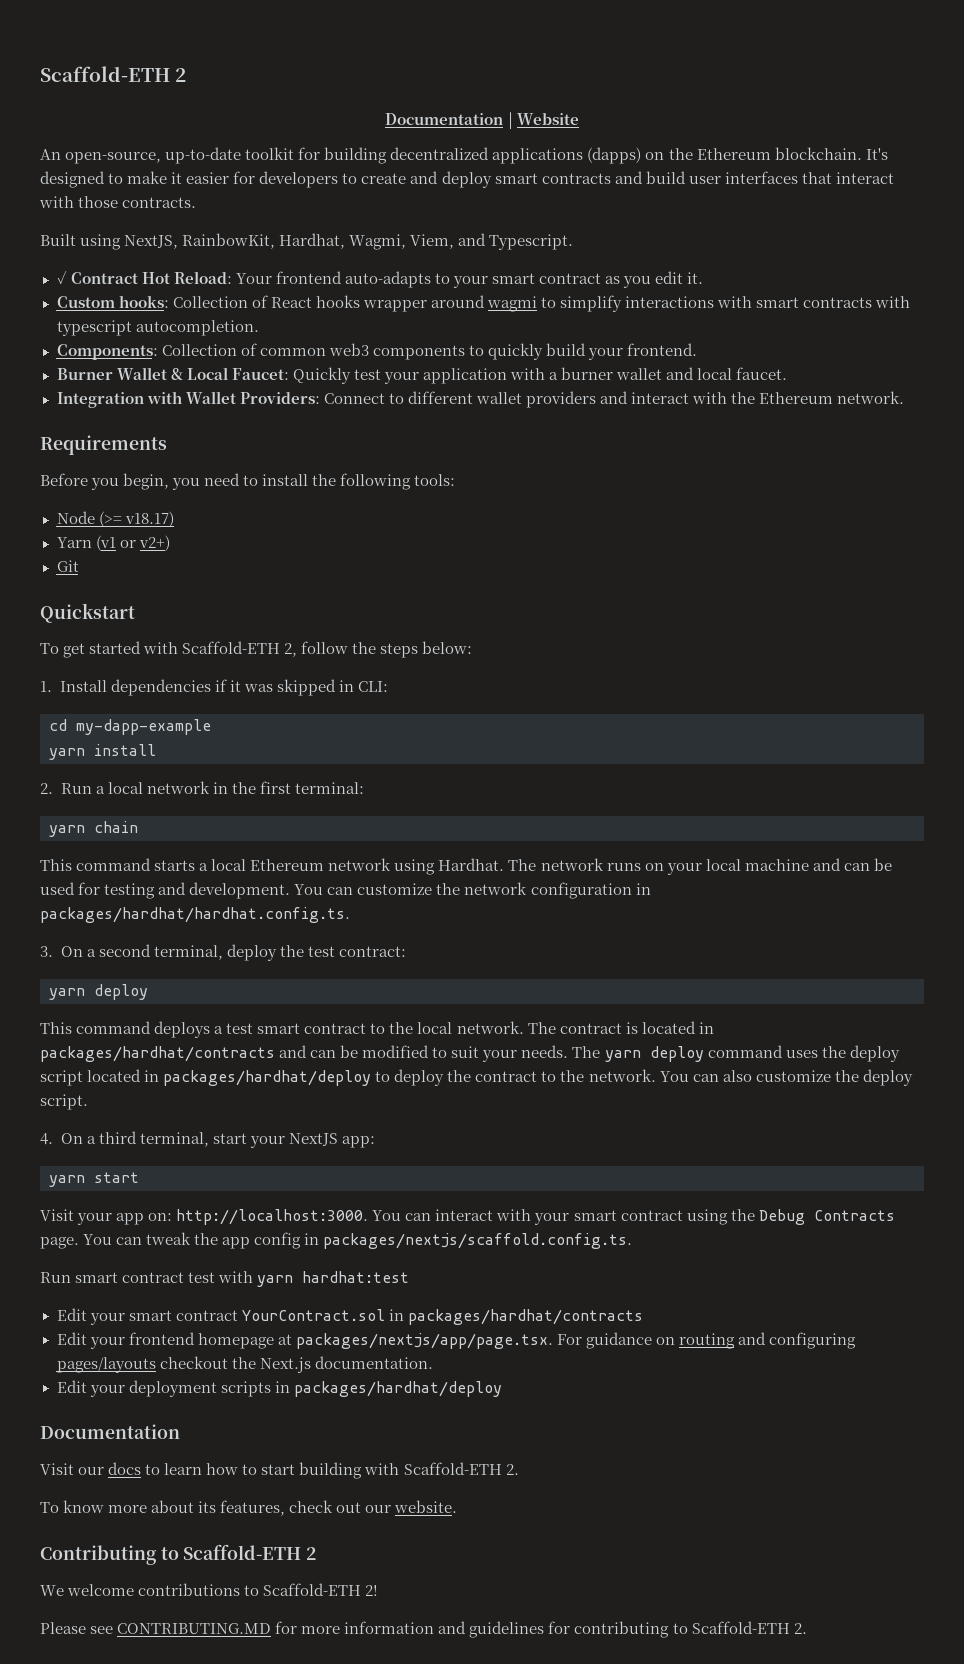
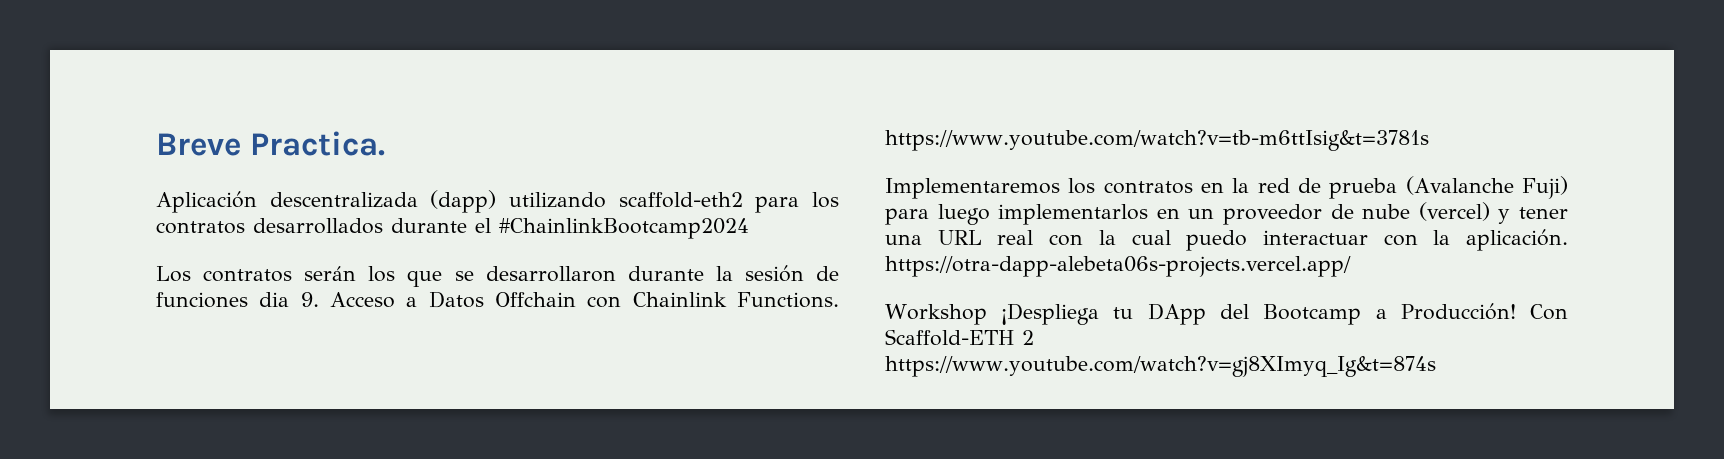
[40,66,187,82] [385,112,579,129] [40,147,888,164] [40,171,894,188] [39,196,197,208] [40,233,574,250] [56,270,704,288] [56,295,911,312] [56,320,259,336] [56,343,697,360] [56,367,788,384] [56,391,905,408] [40,435,167,455] [40,473,456,490] [56,511,174,527] [56,535,170,551] [56,560,79,572] [40,603,135,623] [40,641,473,658] [40,679,388,696] [49,719,211,735] [49,744,156,760] [40,781,364,794] [49,821,138,837] [40,858,892,875] [40,882,651,899] [40,907,350,923] [40,944,406,961] [49,984,148,1000] [40,1021,714,1038] [40,1045,900,1062] [40,1069,913,1086] [40,1094,88,1110] [40,1131,375,1148] [49,1172,139,1187] [40,1209,895,1225] [40,1232,633,1249] [40,1271,410,1287] [56,1308,643,1325] [56,1332,857,1349] [56,1356,433,1373] [56,1380,502,1397] [40,1424,180,1439] [40,1462,519,1479] [40,1500,458,1516] [40,1544,317,1565] [40,1583,379,1596] [40,1621,807,1638] Scaffold-ETH 2 // Documentation | Website // An open-source, up-to-date toolkit for building decentralized applications (dapps) on the Ethereum blockchain. It's designed to make it easier for developers to create and deploy smart contracts and build user interfaces that interact with those contracts. // Built using NextJS, RainbowKit, Hardhat, Wagmi, Viem, and Typescript. // ✓ Contract Hot Reload: Your frontend auto-adapts to your smart contract as you edit it. // Custom hooks: Collection of React hooks wrapper around wagmi to simplify interactions with smart contracts with typescript autocompletion. // Components: Collection of common web3 components to quickly build your frontend. // Burner Wallet & Local Faucet: Quickly test your application with a burner wallet and local faucet. // Integration with Wallet Providers: Connect to different wallet providers and interact with the Ethereum network. // Requirements // Before you begin, you need to install the following tools: // Node (>= v18.17) // Yarn (v1 or v2+) // Git // Quickstart // To get started with Scaffold-ETH 2, follow the steps below: // 1. Install dependencies if it was skipped in CLI: // cd my-dapp-example // yarn install // 2. Run a local network in the first terminal: // yarn chain // This command starts a local Ethereum network using Hardhat. The network runs on your local machine and can be used for testing and development. You can customize the network configuration in packages/hardhat/hardhat.config.ts. // 3. On a second terminal, deploy the test contract: // yarn deploy // This command deploys a test smart contract to the local network. The contract is located in packages/hardhat/contracts and can be modified to suit your needs. The yarn deploy command uses the deploy script located in packages/hardhat/deploy to deploy the contract to the network. You can also customize the deploy script. // 4. On a third terminal, start your NextJS app: // yarn start // Visit your app on: http://localhost:3000. You can interact with your smart contract using the Debug Contracts page. You can tweak the app config in packages/nextjs/scaffold.config.ts. // Run smart contract test with yarn hardhat:test // Edit your smart contract YourContract.sol in packages/hardhat/contracts // Edit your frontend homepage at packages/nextjs/app/page.tsx. For guidance on routing and configuring pages/layouts checkout the Next.js documentation. // Edit your deployment scripts in packages/hardhat/deploy // Documentation // Visit our docs to learn how to start building with Scaffold-ETH 2. // To know more about its features, check out our website. // Contributing to Scaffold-ETH 2 // We welcome contributions to Scaffold-ETH 2! // Please see CONTRIBUTING.MD for more information and guidelines for contributing to Scaffold-ETH 2. -> [156,131,385,156] [156,190,839,213] [156,218,749,239] [156,265,840,287] [156,291,839,308] [885,130,1429,151] [885,176,1568,199] [885,202,1568,225] [885,229,1568,251] [885,256,1351,277] [885,303,1568,325] [885,329,1034,346] [885,356,1436,377] Breve Practica. // Aplicación descentralizada (dapp) utilizando scaffold-eth2 para los contratos desarrollados durante el #ChainlinkBootcamp2024 // Los contratos serán los que se desarrollaron durante la sesión de funciones dia 9. Acceso a Datos Offchain con Chainlink Functions. https://www.youtube.com/watch?v=tb-m6ttIsig&t=3781s // Implementaremos los contratos en la red de prueba (Avalanche Fuji) para luego implementarlos en un proveedor de nube (vercel) y tener una URL real con la cual puedo interactuar con la aplicación. https://otra-dapp-alebeta06s-projects.vercel.app/ // Workshop ¡Despliega tu DApp del Bootcamp a Producción! Con Scaffold-ETH 2 https://www.youtube.com/watch?v=gj8XImyq_Ig&t=874s

